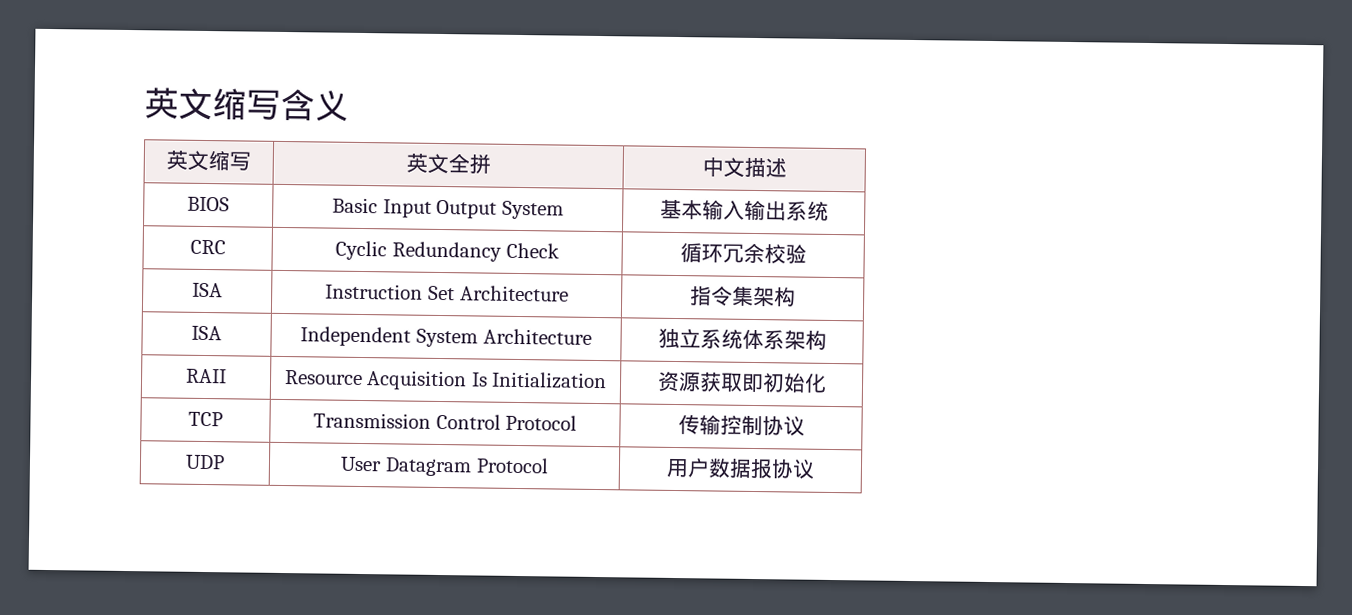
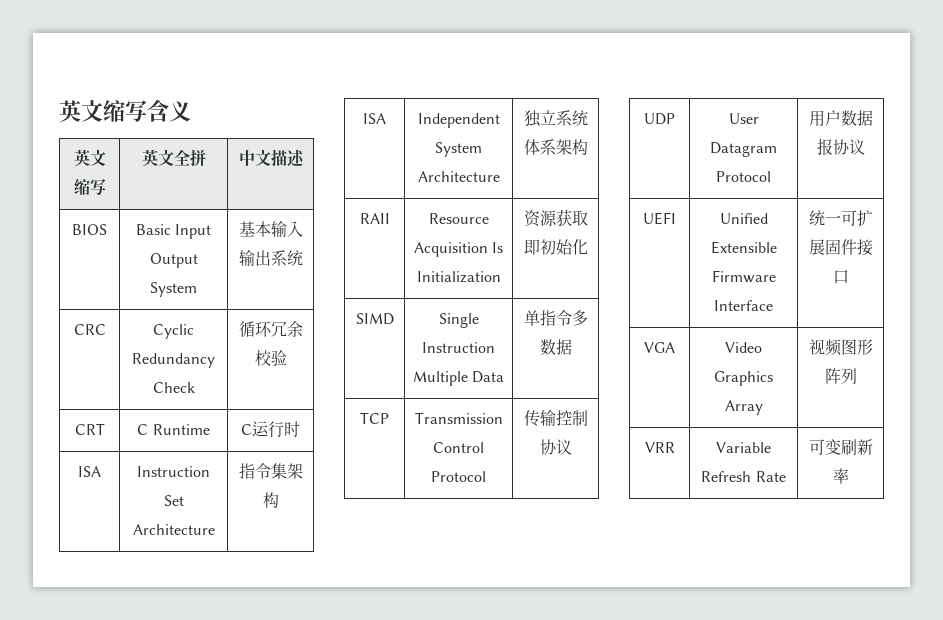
(807, 254) none -> [74,423,105,435] [137,424,210,435] [241,421,300,438] // CRT | C Runtime | C运行时
(827, 383) none -> [355,313,394,325] [438,313,479,328] [422,342,495,353] [412,371,505,386] [523,310,588,326] [539,339,572,355] // SIMD | Single Instruction Multiple Data | 单指令多数据
(815, 469) none -> [643,212,676,225] [719,213,768,224] [710,241,777,254] [711,270,776,283] [714,300,773,311] [808,210,873,226] [808,239,873,256] [832,270,849,284] [644,342,675,353] [725,342,762,353] [714,371,773,386] [724,400,763,415] [808,339,873,356] [824,368,857,384] [644,442,675,453] [716,442,771,453] [701,471,786,482] [808,439,873,455] [832,468,849,484] // UEFI | Unified Extensible Firmware Interface | 统一可扩展固件接口 // VGA | Video Graphics Array | 视频图形阵列 // VRR | Variable Refresh Rate | 可变刷新率

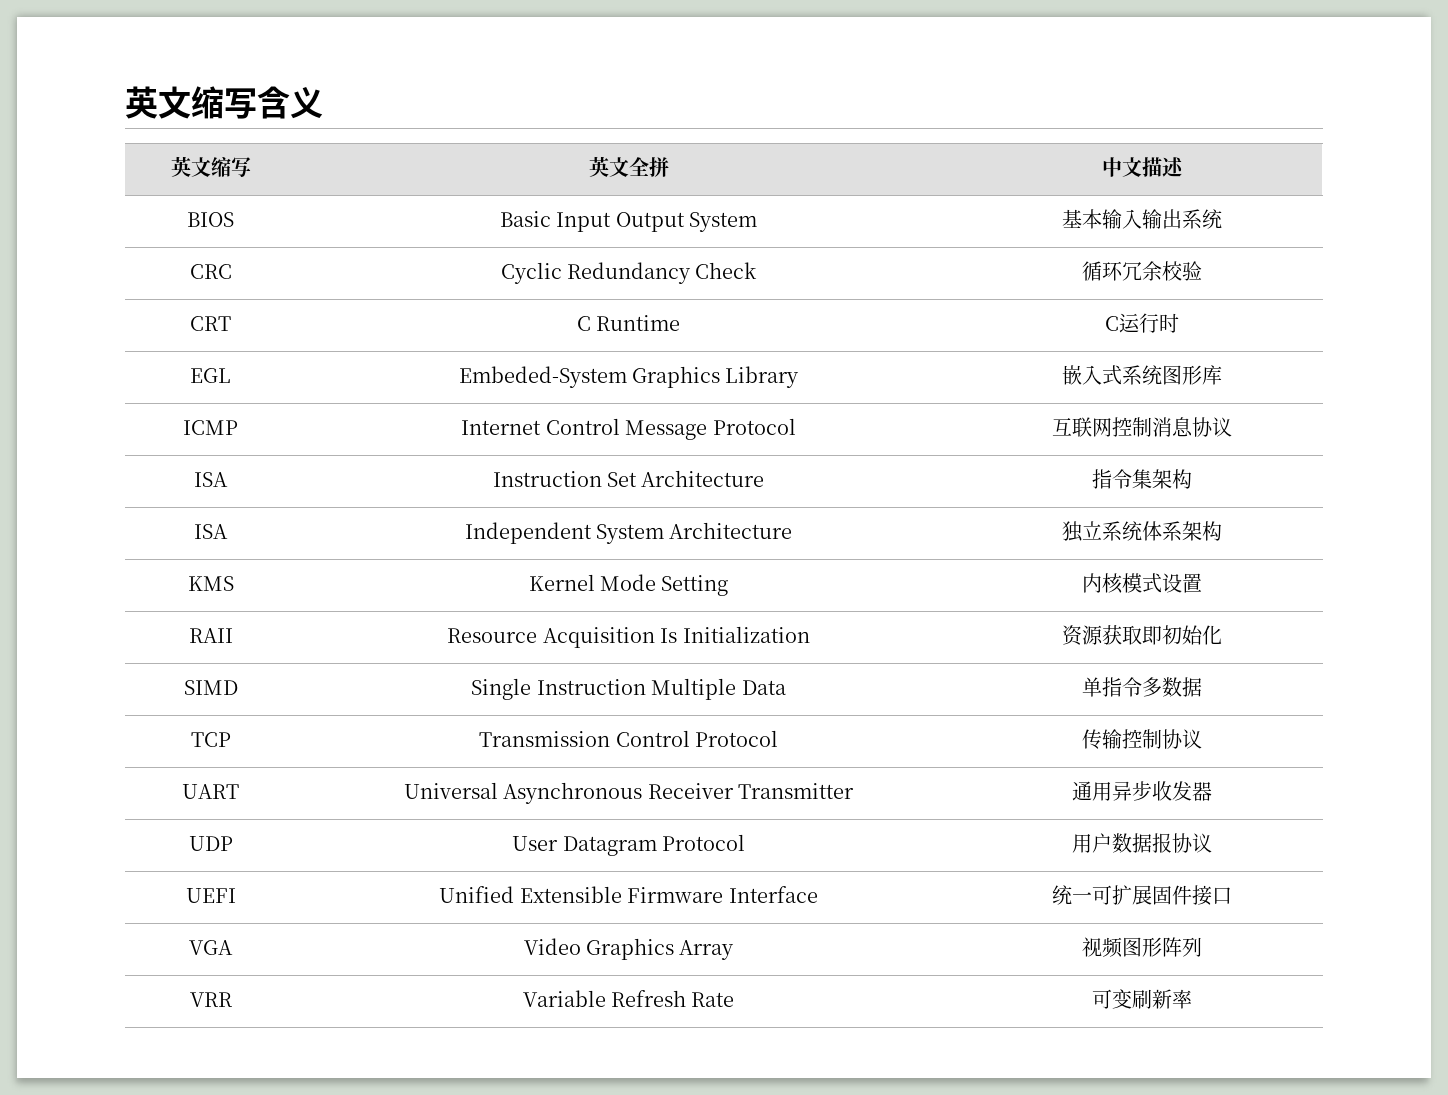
(300, 429) none -> [190,368,231,383] [458,366,800,388] [1062,365,1222,385] [183,420,238,435] [461,418,796,440] [1052,417,1232,437] // EGL | Embeded-System Graphics Library | 嵌入式系统图形库 // ICMP | Internet Control Message Protocol | 互联网控制消息协议
(588, 147) none -> [187,576,234,591] [528,574,729,596] [1082,573,1202,594] // KMS | Kernel Mode Setting | 内核模式设置
(572, 447) none -> [182,784,239,799] [403,782,855,804] [1072,781,1212,801] // UART | Universal Asynchronous Receiver Transmitter | 通用异步收发器

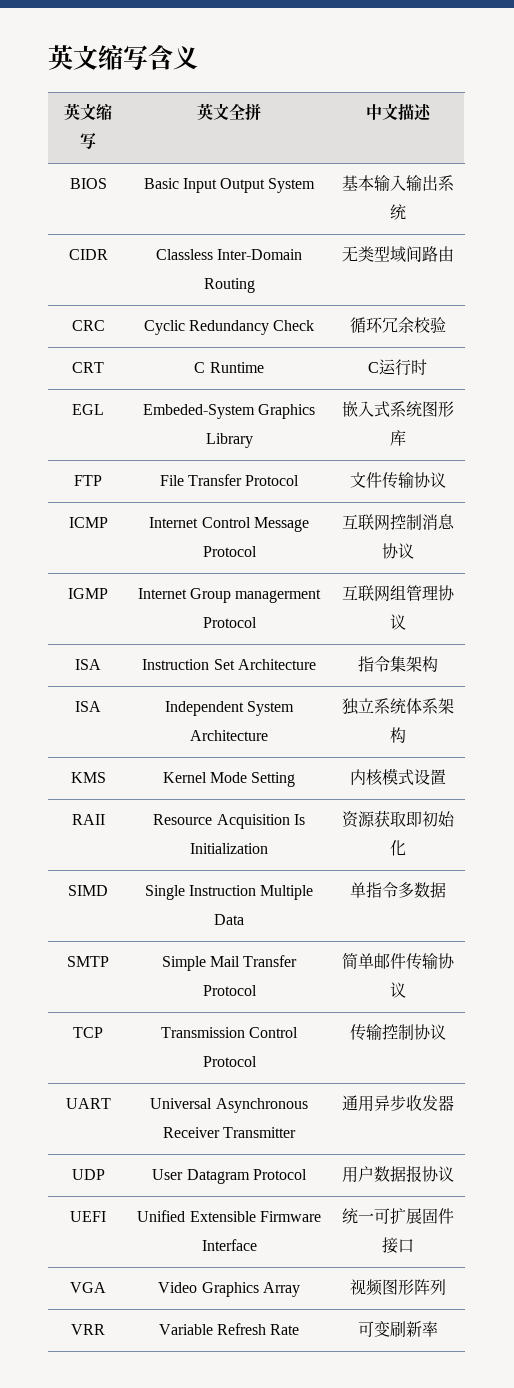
(1222, 219) none -> [68,249,108,260] [155,249,303,260] [203,278,255,293] [341,246,454,262] // CIDR | Classless Inter-Domain Routing | 无类型域间路由
(1222, 375) none -> [74,475,102,486] [159,474,300,486] [349,472,446,489] // FTP | File Transfer Protocol | 文件传输协议
(1232, 427) none -> [68,588,108,599] [137,588,322,603] [202,617,257,628] [341,585,455,602] [389,614,406,630] // IGMP | Internet Group managerment Protocol | 互联网组管理协议
(1202, 687) none -> [67,956,109,967] [161,955,298,971] [202,985,257,996] [341,953,455,970] [389,982,406,998] // SMTP | Simple Mail Transfer Protocol | 简单邮件传输协议

